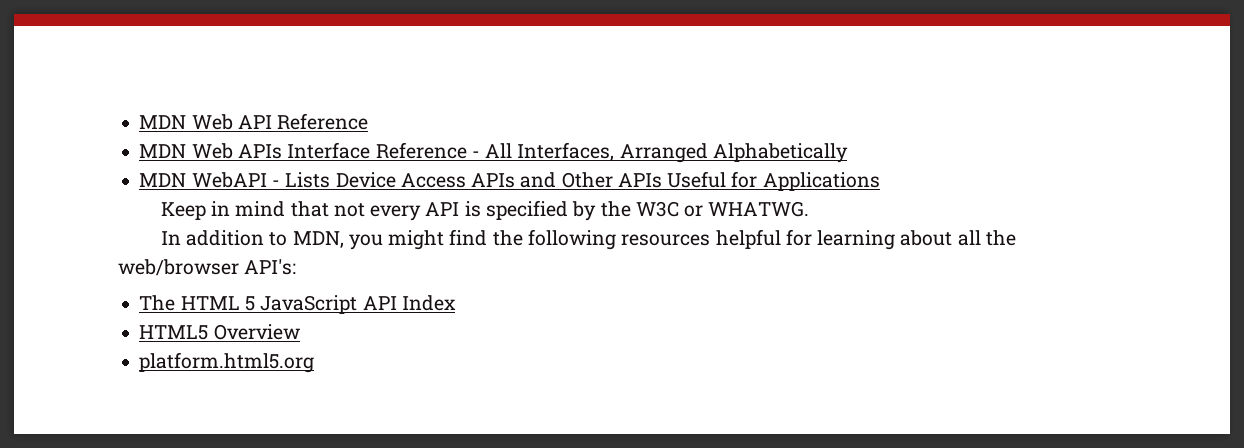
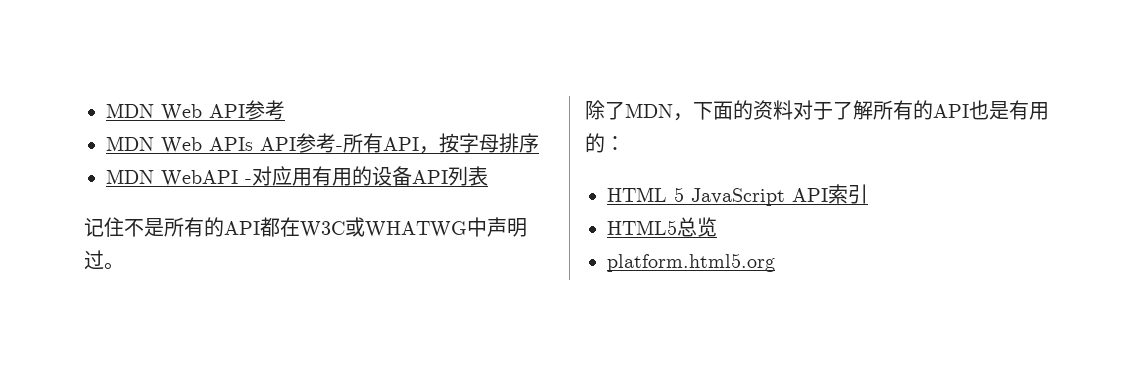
[277,113,369,130] Reference -> [245,100,285,120] 参考
[287,142,848,163] [139,171,880,191] [160,200,810,221] [160,229,1016,250] [118,259,297,276] [139,295,176,311] Interface Reference - All Interfaces, Arranged Alphabetically // MDN WebAPI - Lists Device Access APIs and Other APIs Useful for Applications // Keep in mind that not every API is specified by the W3C or WHATWG. // In addition to MDN, you might find the following resources helpful for learning about all the web/browser API's: // The -> [260,133,539,154] [106,166,488,187] [84,217,527,238] [84,250,124,270] [585,100,1049,121] [585,133,625,153] API参考-所有API，按字母排序 // MDN WebAPI -对应用有用的设备API列表 // 记住不是所有的API都在W3C或WHATWG中声明过。 // 除了MDN，下面的资料对于了解所有的API也是有用的： //
[401,295,456,311] Index -> [828,184,868,204] 索引
[213,324,300,340] Overview -> [677,217,717,237] 总览

